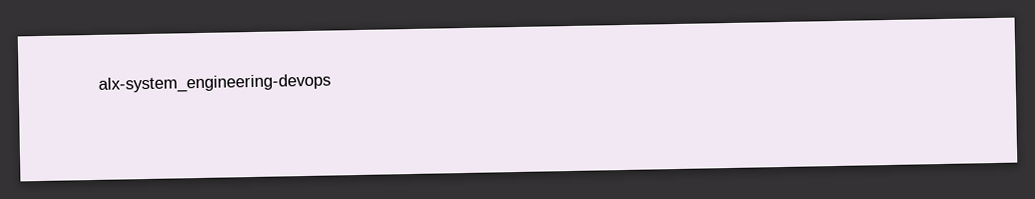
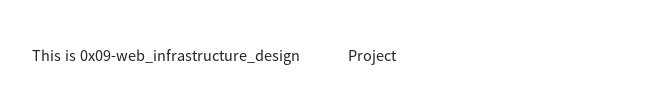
[98,73,331,94] alx-system_engineering-devops -> [32,49,397,65] This is 0x09-web_infrastructure_design Project

